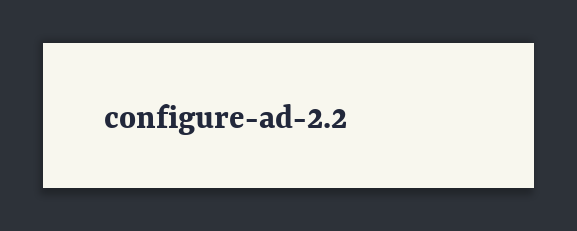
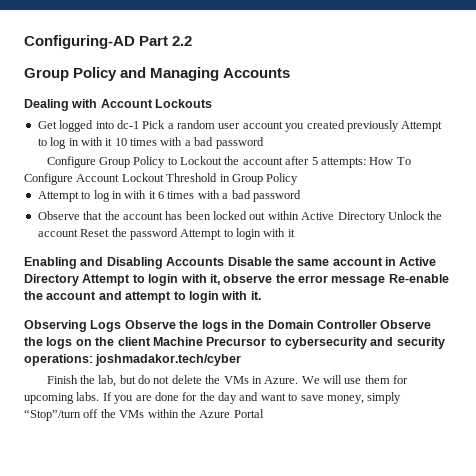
[104,104,347,135] configure-ad-2.2 -> [24,35,193,49] [24,67,291,81] [24,99,213,111] [37,120,443,132] [37,137,264,149] [46,156,411,168] [24,173,299,185] [37,190,301,202] [37,211,443,223] [37,228,295,240] [24,257,437,269] [24,274,449,286] [24,291,261,303] [24,320,432,332] [24,337,445,349] [24,354,242,366] [46,375,409,387] [24,392,402,404] [24,409,264,421] Configuring-AD Part 2.2 // Group Policy and Managing Accounts // Dealing with Account Lockouts // Get logged into dc-1 Pick a random user account you created previously Attempt to log in with it 10 times with a bad password // Configure Group Policy to Lockout the account after 5 attempts: How To Configure Account Lockout Threshold in Group Policy // Attempt to log in with it 6 times with a bad password // Observe that the account has been locked out within Active Directory Unlock the account Reset the password Attempt to login with it // Enabling and Disabling Accounts Disable the same account in Active Directory Attempt to login with it, observe the error message Re-enable the account and attempt to login with it. // Observing Logs Observe the logs in the Domain Controller Observe the logs on the client Machine Precursor to cybersecurity and security operations: joshmadakor.tech/cyber // Finish the lab, but do not delete the VMs in Azure. We will use them for upcoming labs. If you are done for the day and want to save money, simply “Stop”/turn off the VMs within the Azure Portal

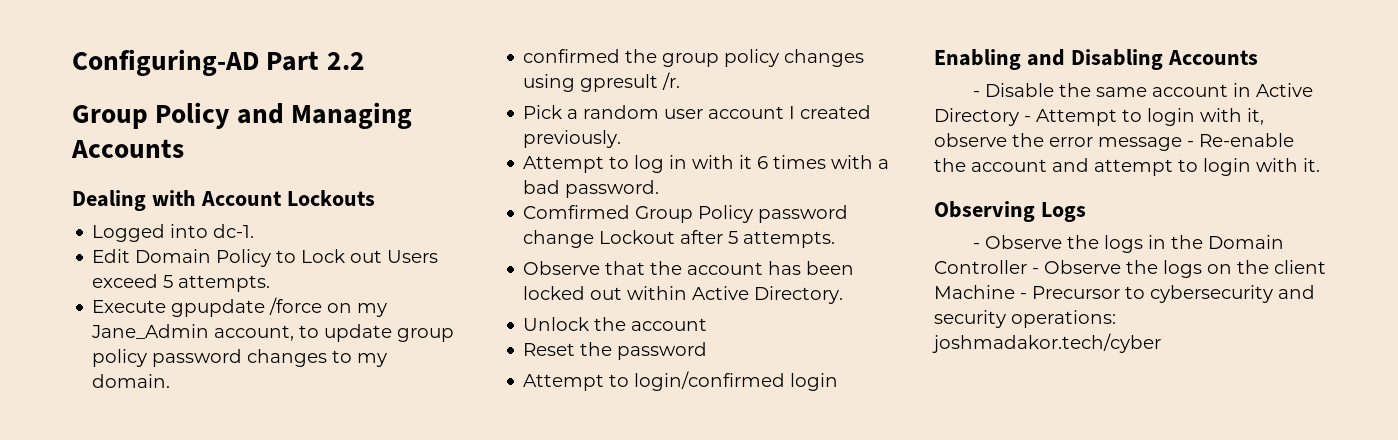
[37,120,139,132] Get logged into dc-1 -> [92,224,255,242] [92,249,439,267] [92,274,271,292] [92,297,388,317] [91,324,455,342] [92,349,388,367] [92,374,171,388] [523,49,865,67] [523,72,681,92] Logged into dc-1. // Edit Domain Policy to Lock out Users exceed 5 attempts. // Execute gpupdate /force on my Jane_Admin account, to update group policy password changes to my domain. // confirmed the group policy changes using gpresult /r. //
[285,120,443,132] [37,137,264,149] [46,156,411,168] [24,173,299,185] you created previously Attempt to log in with it 10 times with a bad password // Configure Group Policy to Lockout the account after 5 attempts: How To Configure Account Lockout Threshold in Group Policy -> [789,105,872,119] [523,130,622,148] I created previously.
[252,190,301,202] password -> [565,180,660,198] [523,205,849,223] [523,230,836,248] password. // Comfirmed Group Policy password change Lockout after 5 attempts.
[337,212,386,223] Directory -> [754,286,844,304] Directory. //
(78, 233) none -> (708, 324) //
[180,228,295,240] Attempt to login with it -> [523,371,839,391] // Attempt to login/confirmed login
(225, 261) none -> [972,91,980,97] // -
(79, 280) none -> [1024,116,1031,122] -
(386, 281) none -> [1187,141,1194,147] -
(122, 326) none -> [972,243,980,249] // -
(377, 324) none -> [1032,268,1039,274] -
(203, 341) none -> [1020,293,1027,299] -
[46,375,409,387] [24,392,402,404] [24,409,264,421] // Finish the lab, but do not delete the VMs in Azure. We will use them for upcoming labs. If you are done for the day and want to save money, simply “Stop”/turn off the VMs within the Azure Portal -> (1161, 343) none

